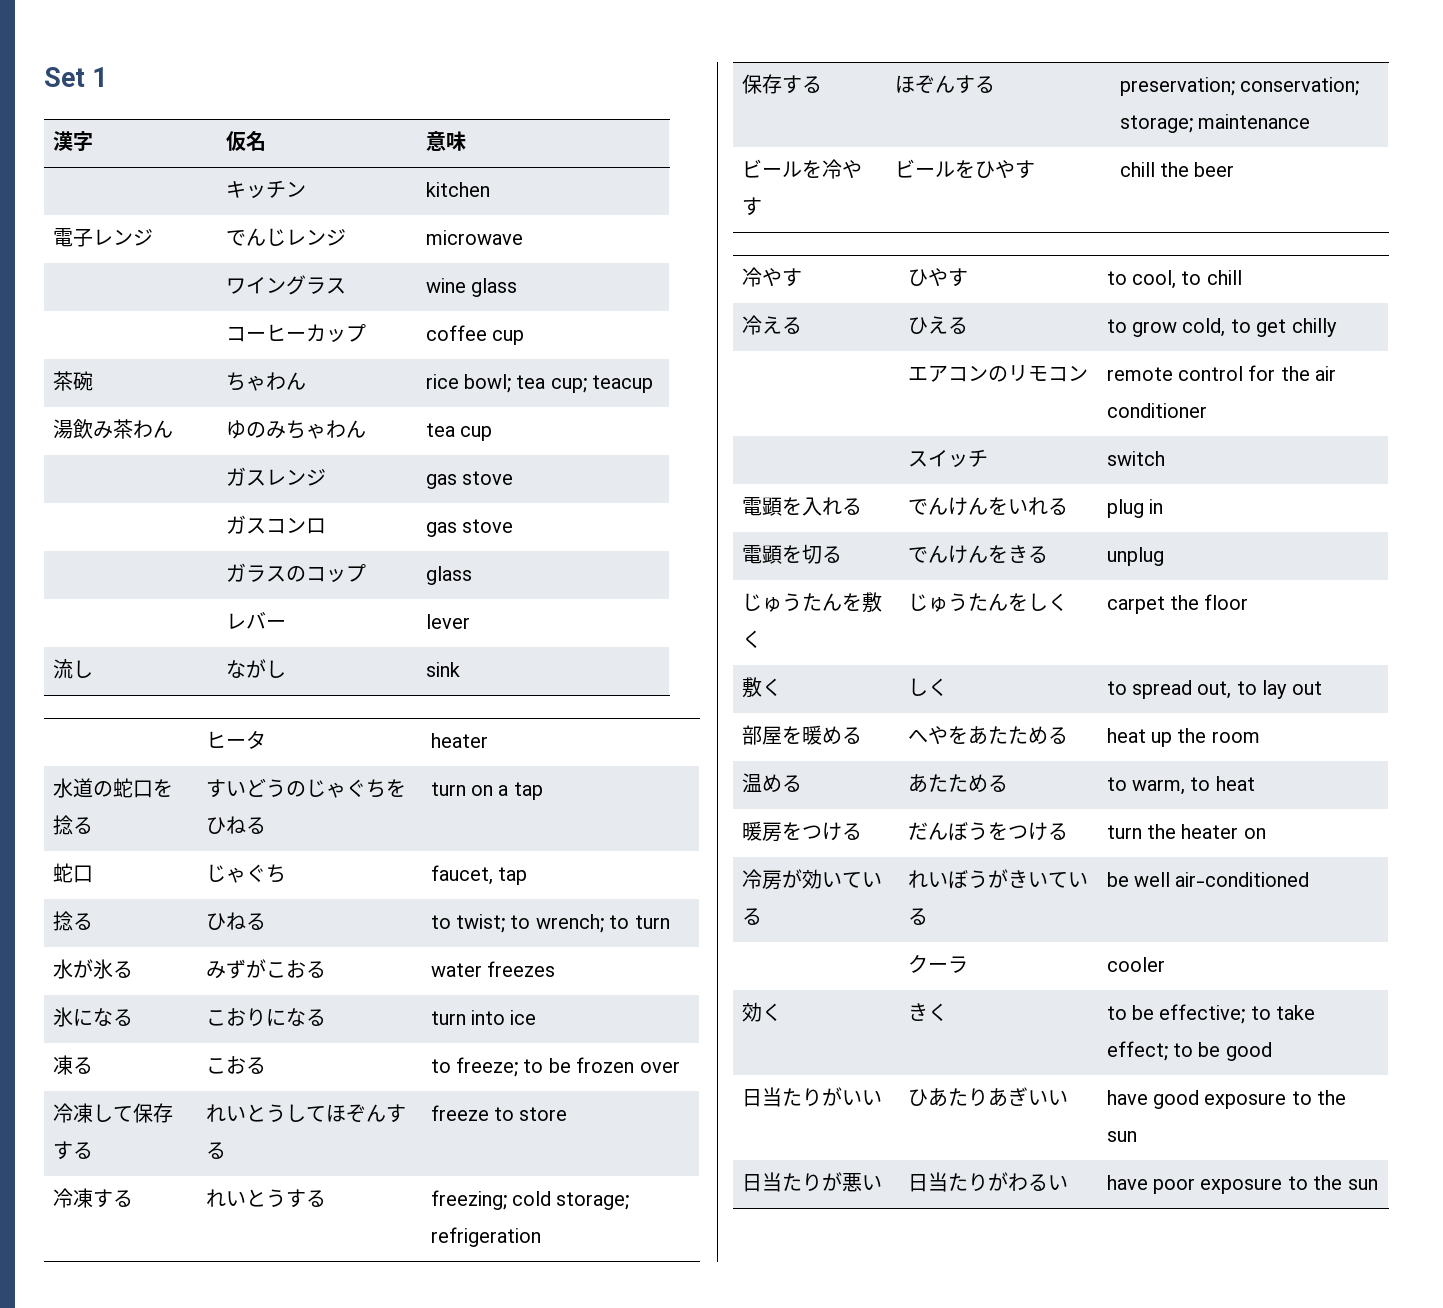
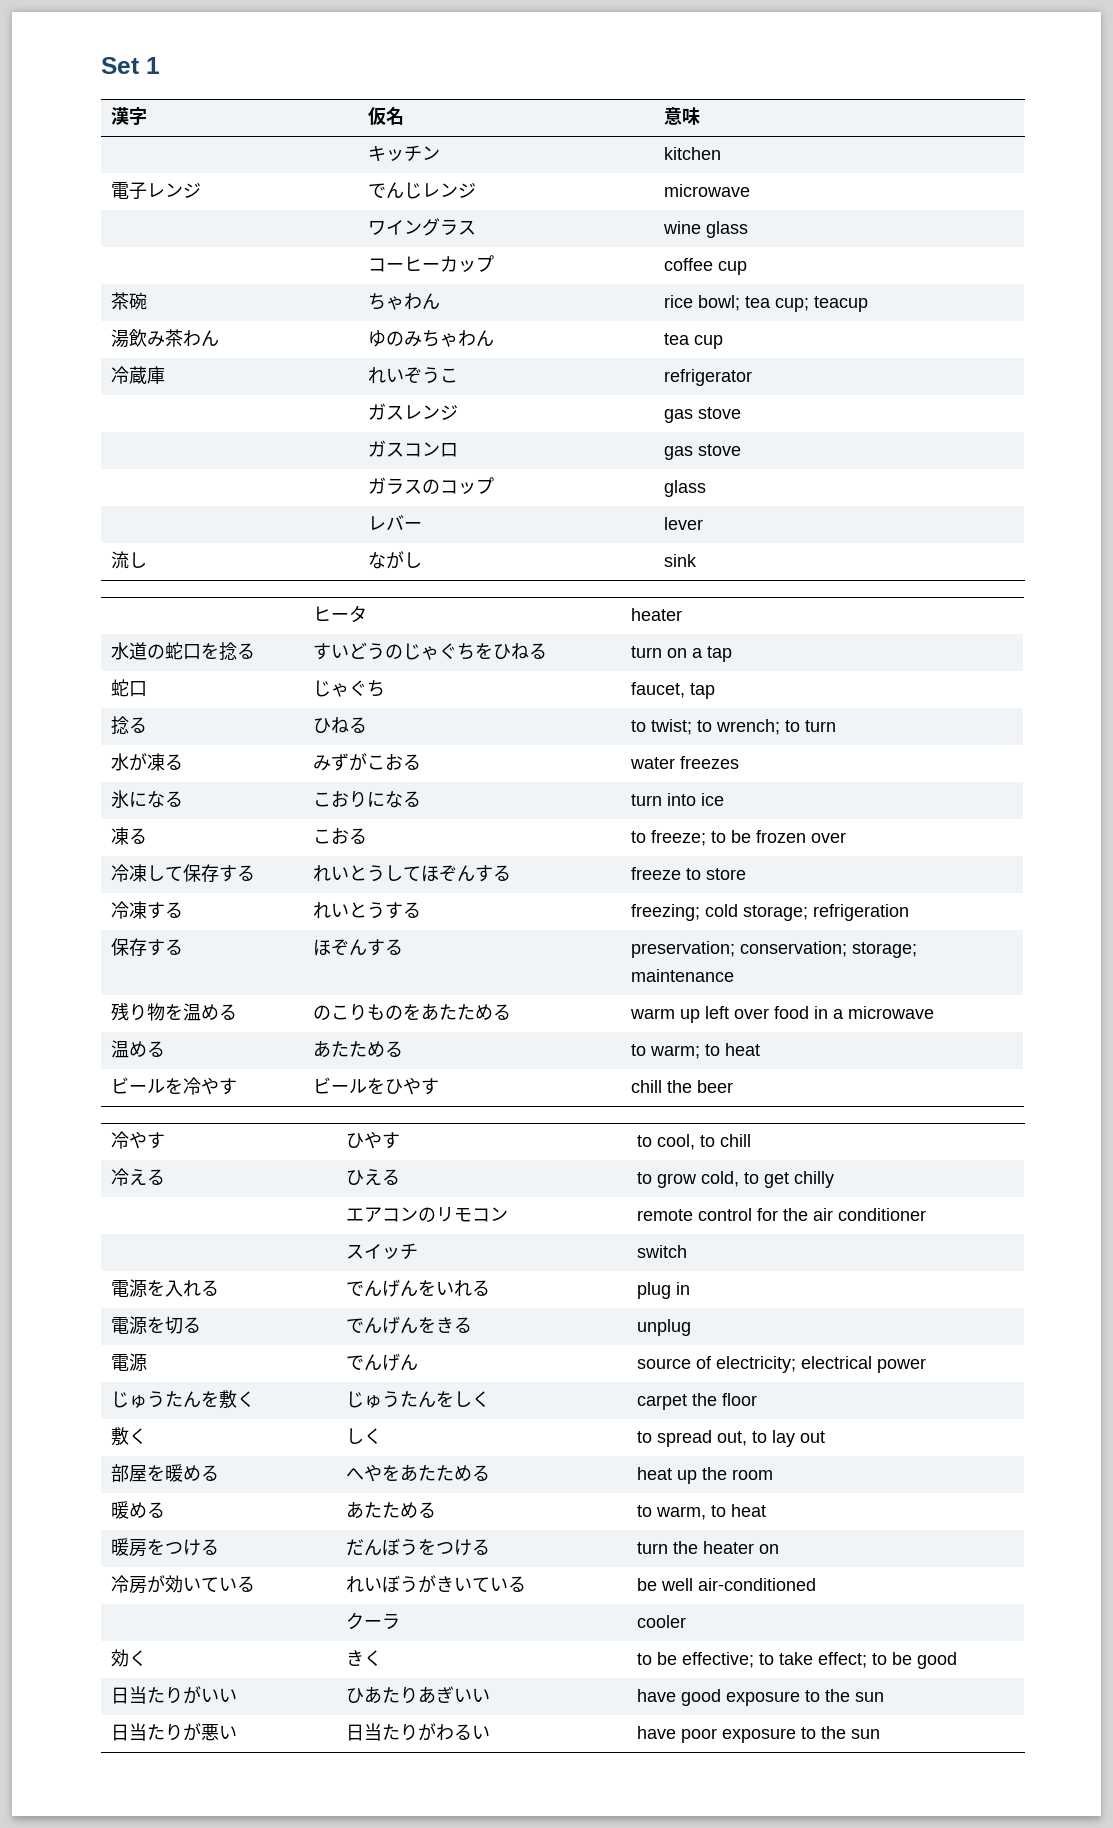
(492, 433) none -> [111,366,166,384] [368,367,459,384] [664,369,753,386] // 冷蔵庫 | れいぞうこ | refrigerator
[92,959,113,979] 氷 -> [147,753,166,771] 凍
(1310, 121) none -> [111,1003,238,1021] [313,1003,512,1021] [630,1006,935,1023] [111,1040,166,1058] [313,1040,404,1058] [631,1043,761,1059] // 残り物を温める | のこりものをあたためる | warm up left over food in a microwave // 温める | あたためる | to warm; to heat
[761,497,782,516] 顕 -> [129,1279,148,1298] 源
[947,497,968,516] け -> [382,1279,401,1297] げ
[761,545,782,564] 顕 -> [129,1316,148,1335] 源
[947,545,968,564] け -> [382,1316,401,1334] げ
(1164, 556) none -> [111,1353,148,1372] [346,1353,419,1371] [637,1356,927,1373] // 電源 | でんげん | source of electricity; electrical power
[741,773,762,793] 温 -> [111,1501,130,1519] 暖

